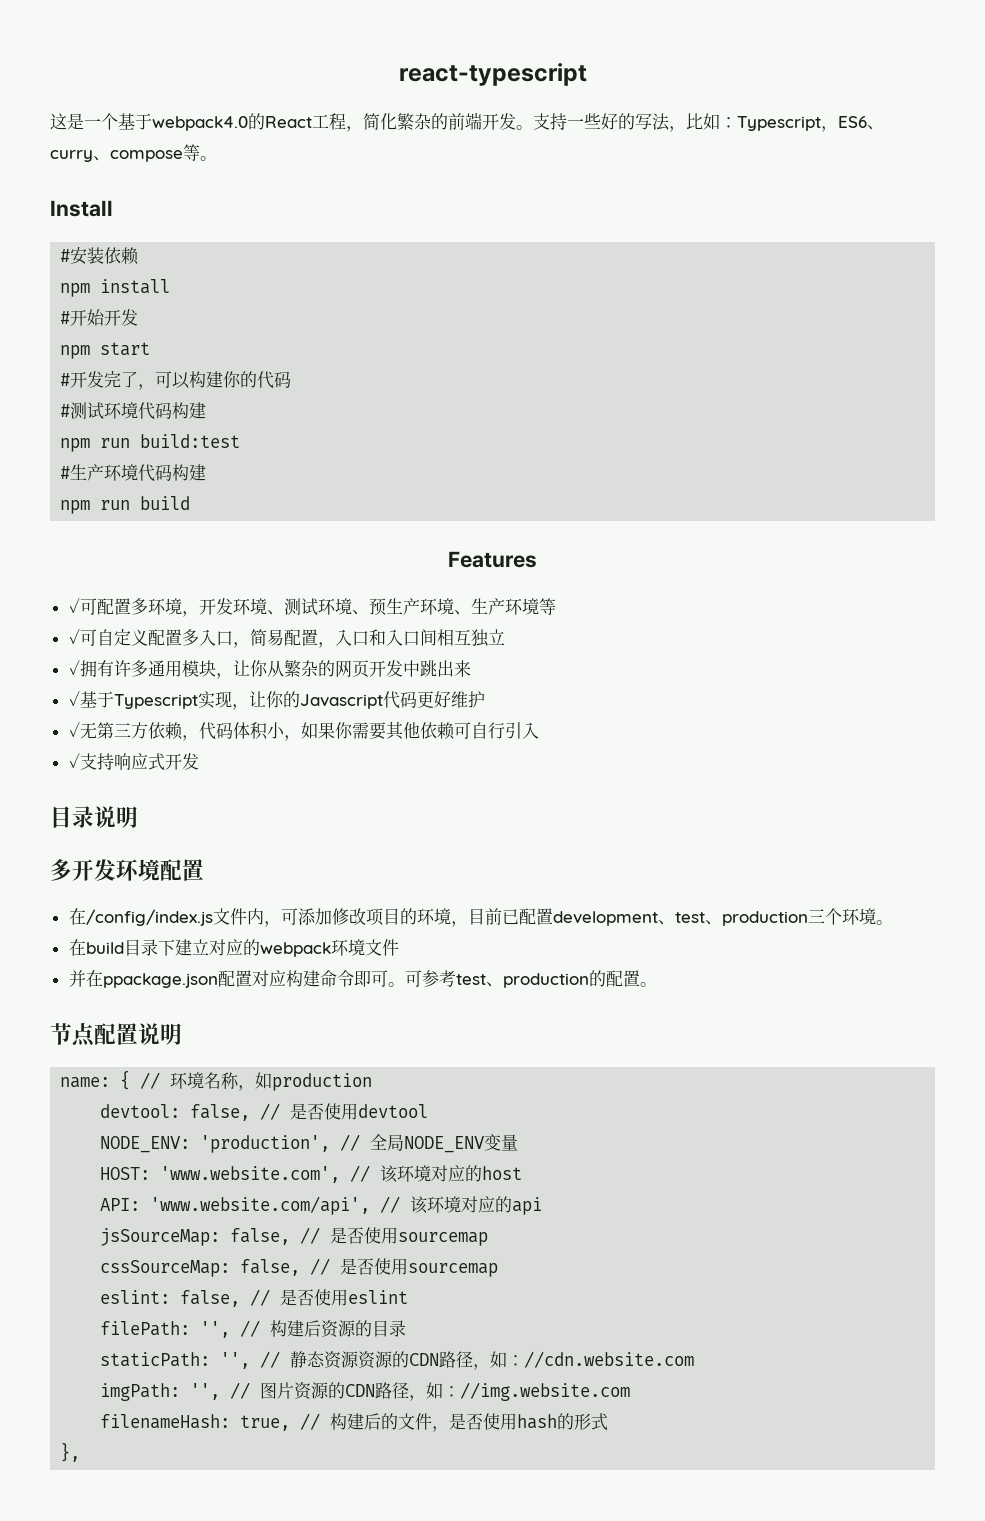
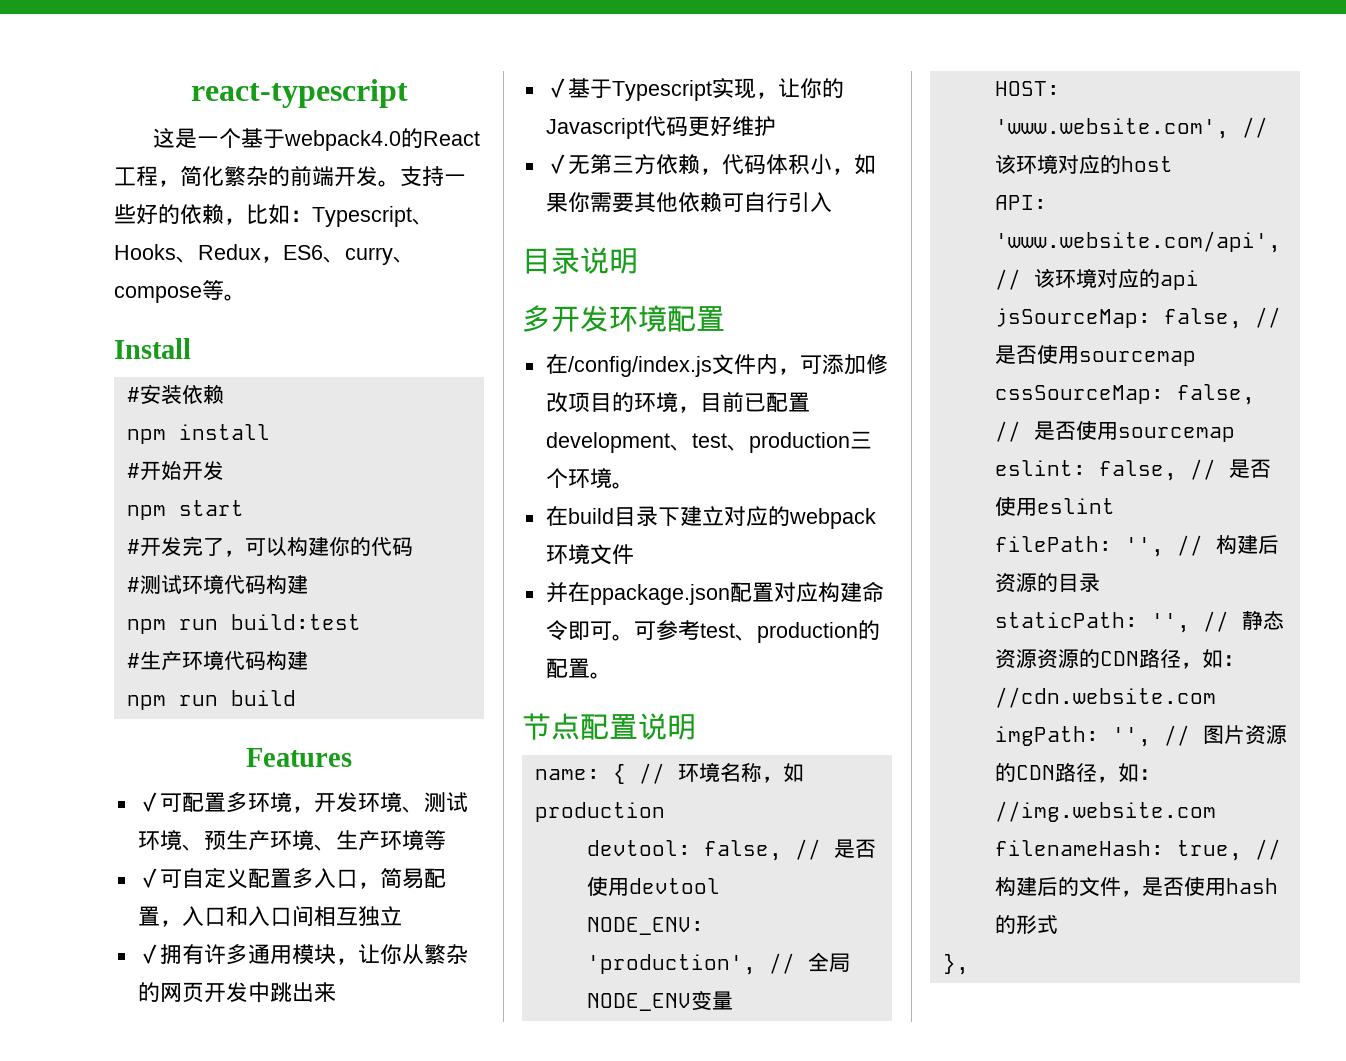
[635,113,670,131] 写法 -> [180,204,224,224] 依赖
(821, 123) none -> [412,218,434,225] [114,244,261,263] 、Hooks、Redux
[68,753,199,771] // ✓支持响应式开发 -> (832, 202) none

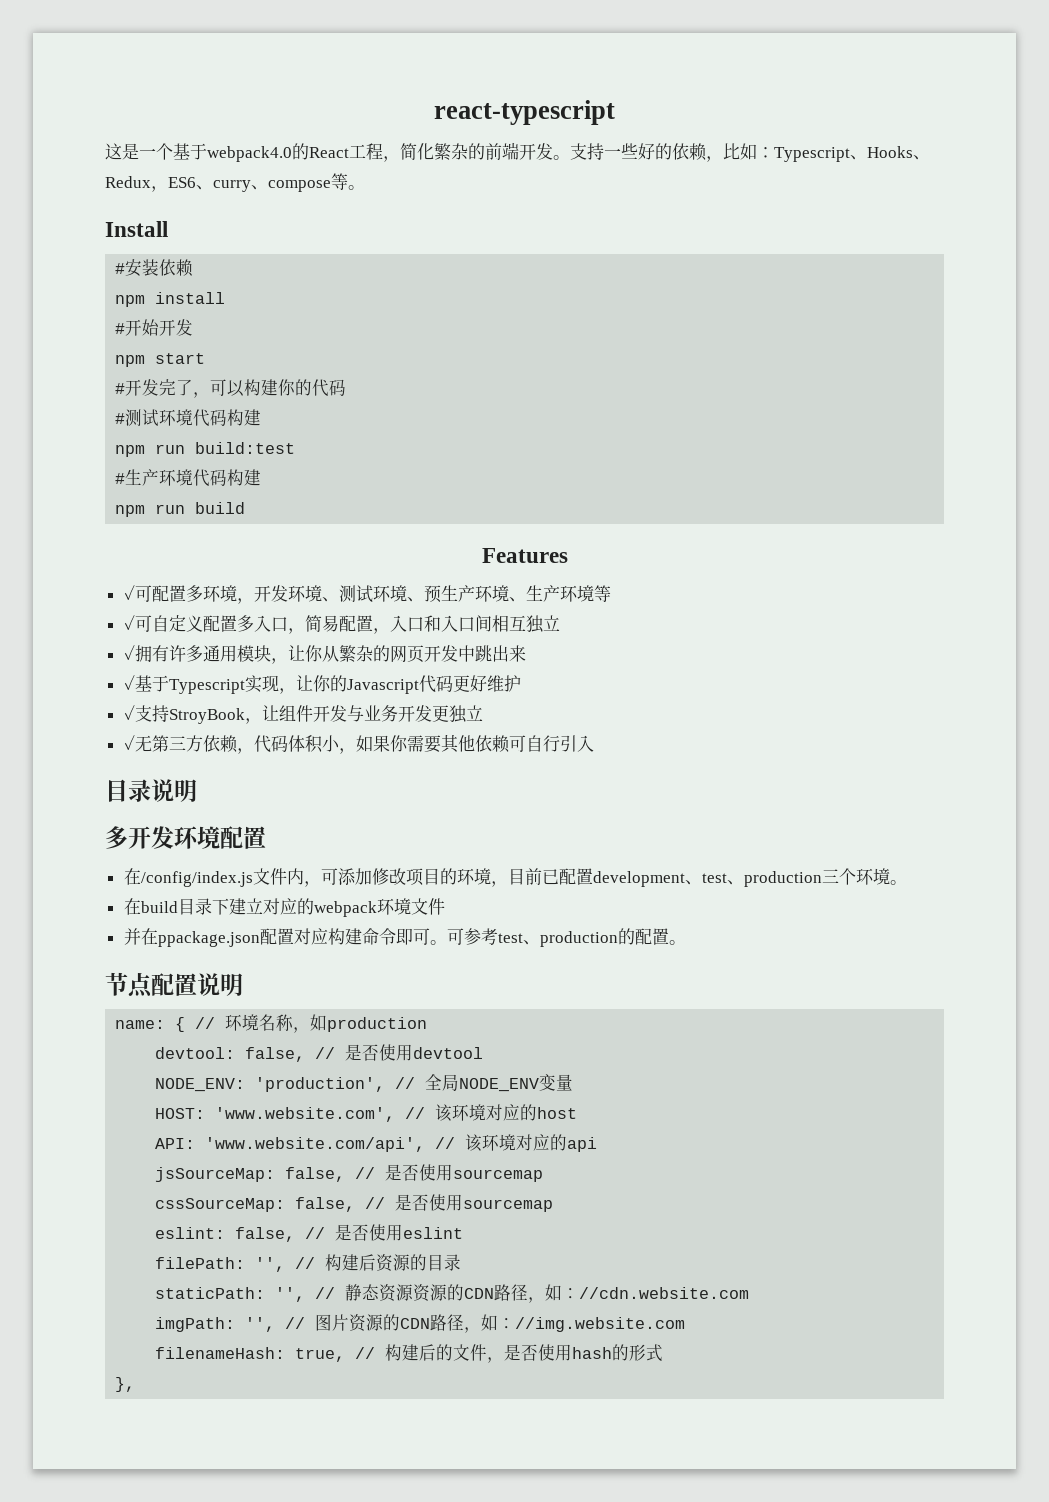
(776, 126) none -> [123,705,483,724] // ✓支持StroyBook，让组件开发与业务开发更独立

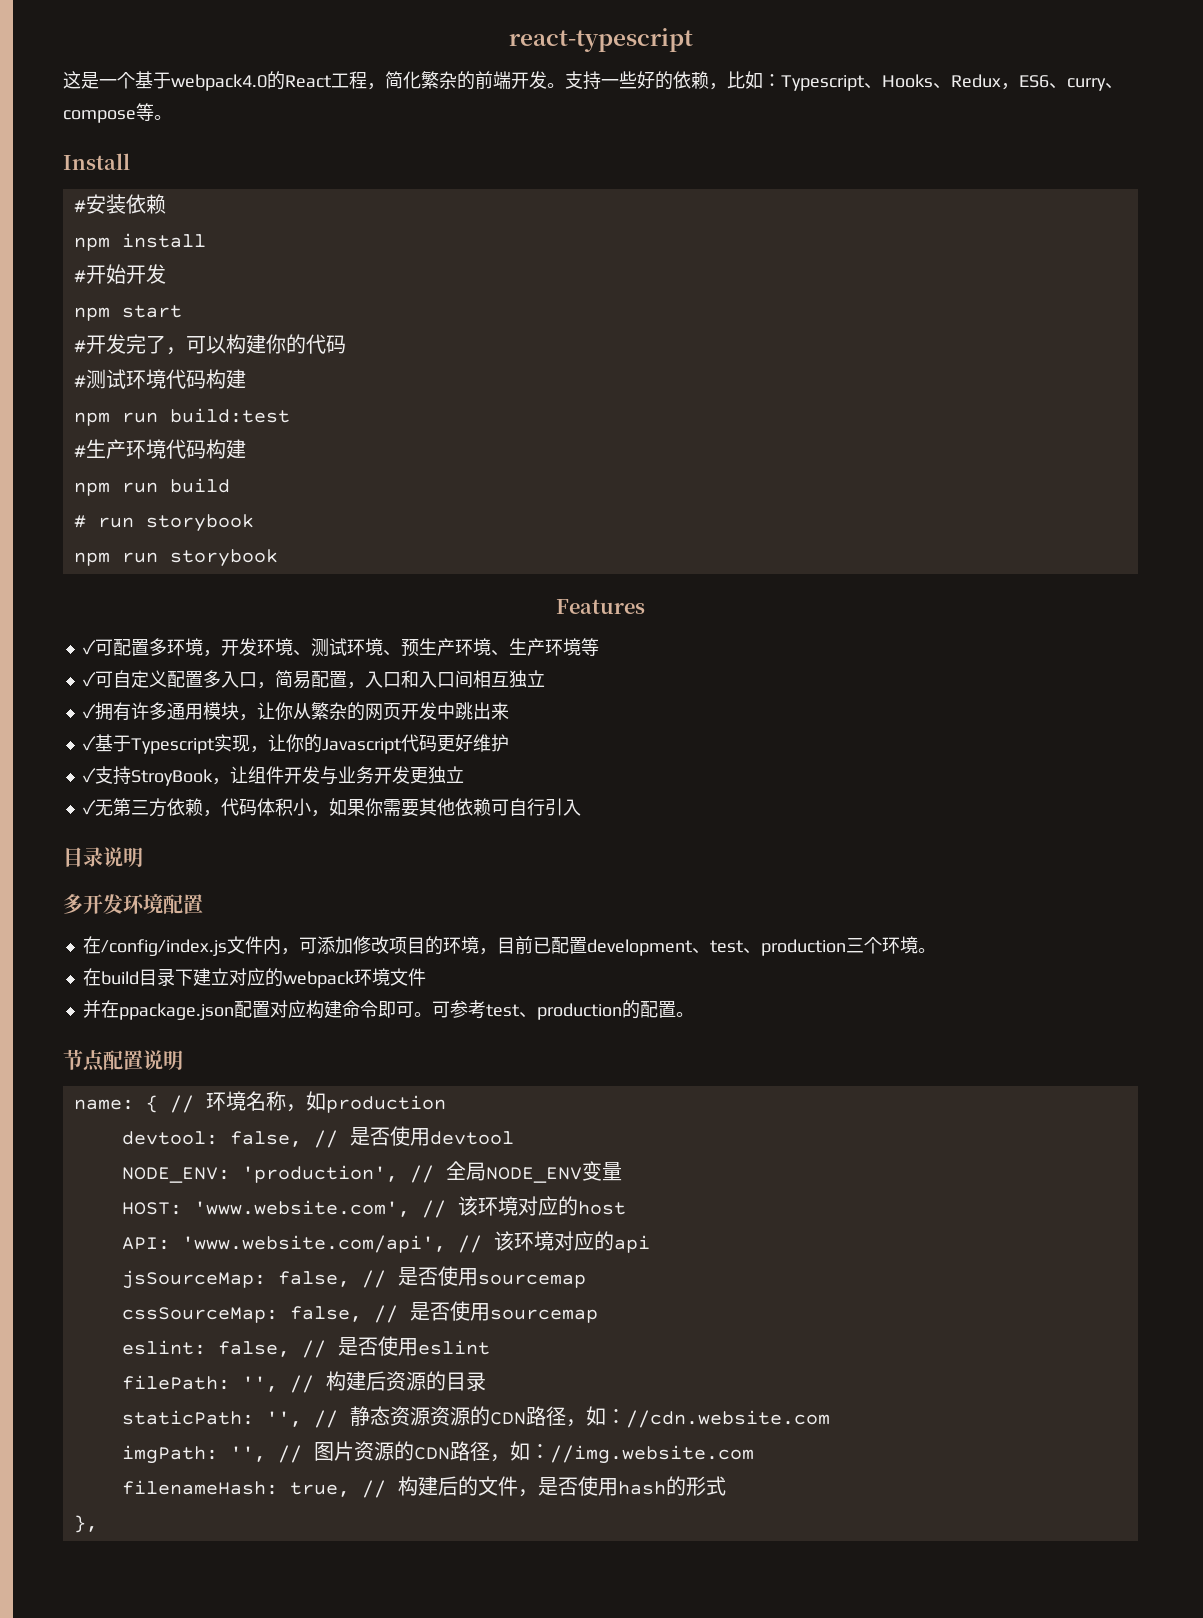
(246, 508) none -> [73,514,254,532] [73,549,278,567] // # run storybook // npm run storybook

